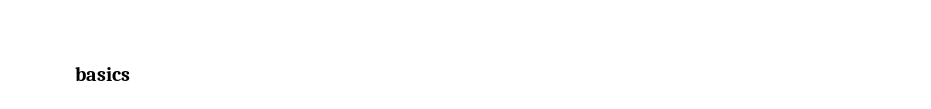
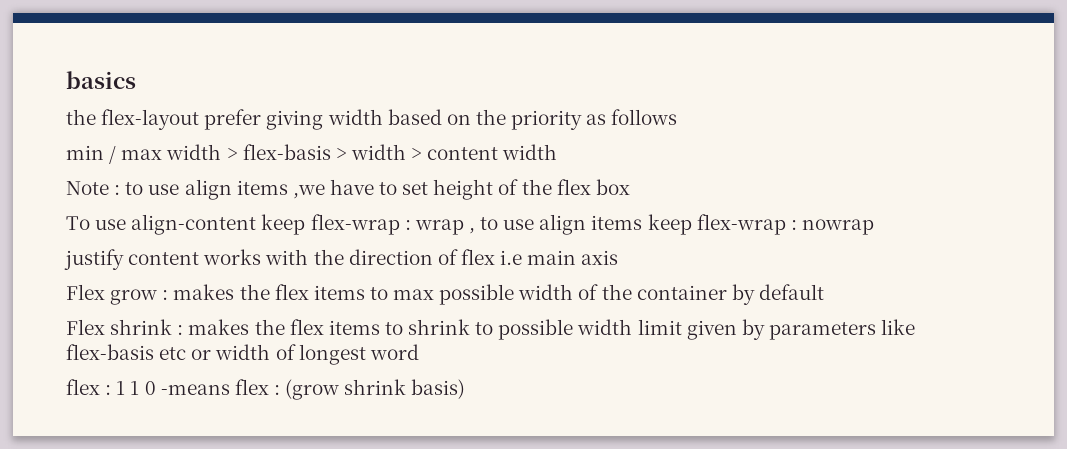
(130, 73) none -> [66,109,678,130] [66,144,558,164] [66,179,630,200] [66,214,874,235] [64,249,619,270] [66,284,824,305] [66,319,916,340] [66,344,419,365] [66,379,466,400] // the flex-layout prefer giving width based on the priority as follows // min / max width > flex-basis > width > content width // Note : to use align items ,we have to set height of the flex box // To use align-content keep flex-wrap : wrap , to use align items keep flex-wrap : nowrap // justify content works with the direction of flex i.e main axis // Flex grow : makes the flex items to max possible width of the container by default // Flex shrink : makes the flex items to shrink to possible width limit given by parameters like flex-basis etc or width of longest word // flex : 1 1 0 -means flex : (grow shrink basis)

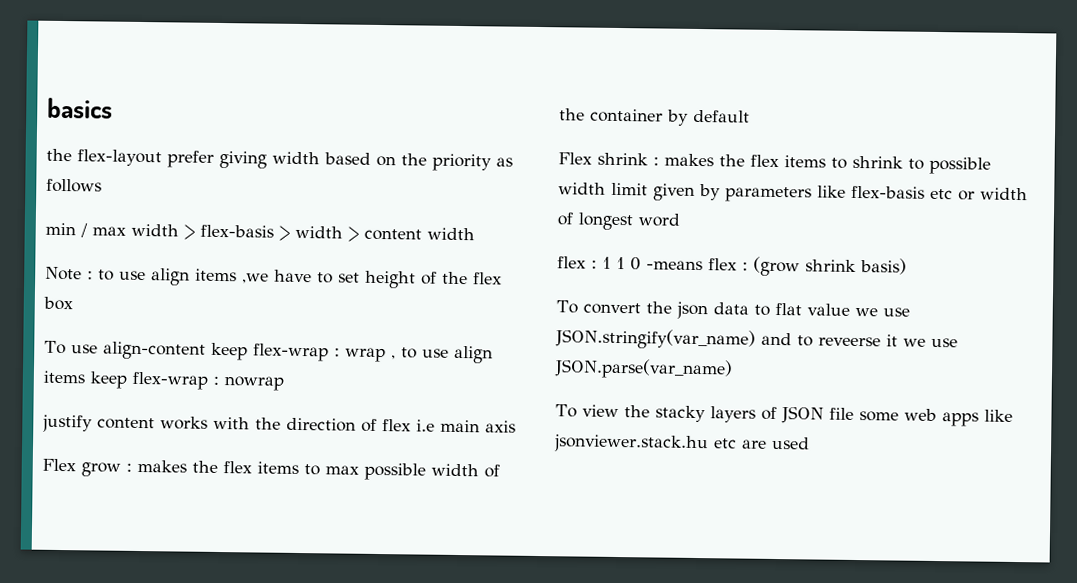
(466, 389) none -> [556,300,910,320] [555,328,958,350] [554,358,733,380] [555,404,1013,427] [553,434,810,454] // To convert the json data to flat value we use JSON.stringify(var_name) and to reveerse it we use JSON.parse(var_name) // To view the stacky layers of JSON file some web apps like jsonviewer.stack.hu etc are used

